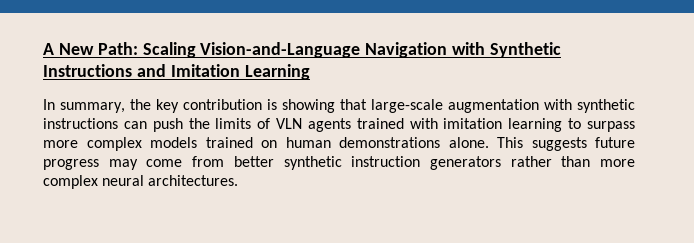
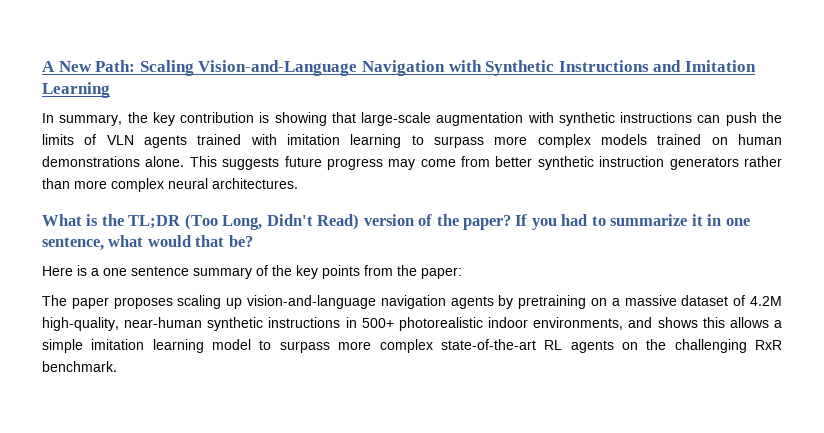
(239, 180) none -> [42,214,750,230] [42,235,253,251] [42,265,462,279] [42,295,782,309] [42,317,782,331] [42,339,783,353] [42,361,117,372] // What is the TL;DR (Too Long, Didn't Read) version of the paper? If you had to summarize it in one sentence, what would that be? // Here is a one sentence summary of the key points from the paper: // The paper proposes scaling up vision-and-language navigation agents by pretraining on a massive dataset of 4.2M high-quality, near-human synthetic instructions in 500+ photorealistic indoor environments, and shows this allows a simple imitation learning model to surpass more complex state-of-the-art RL agents on the challenging RxR benchmark.

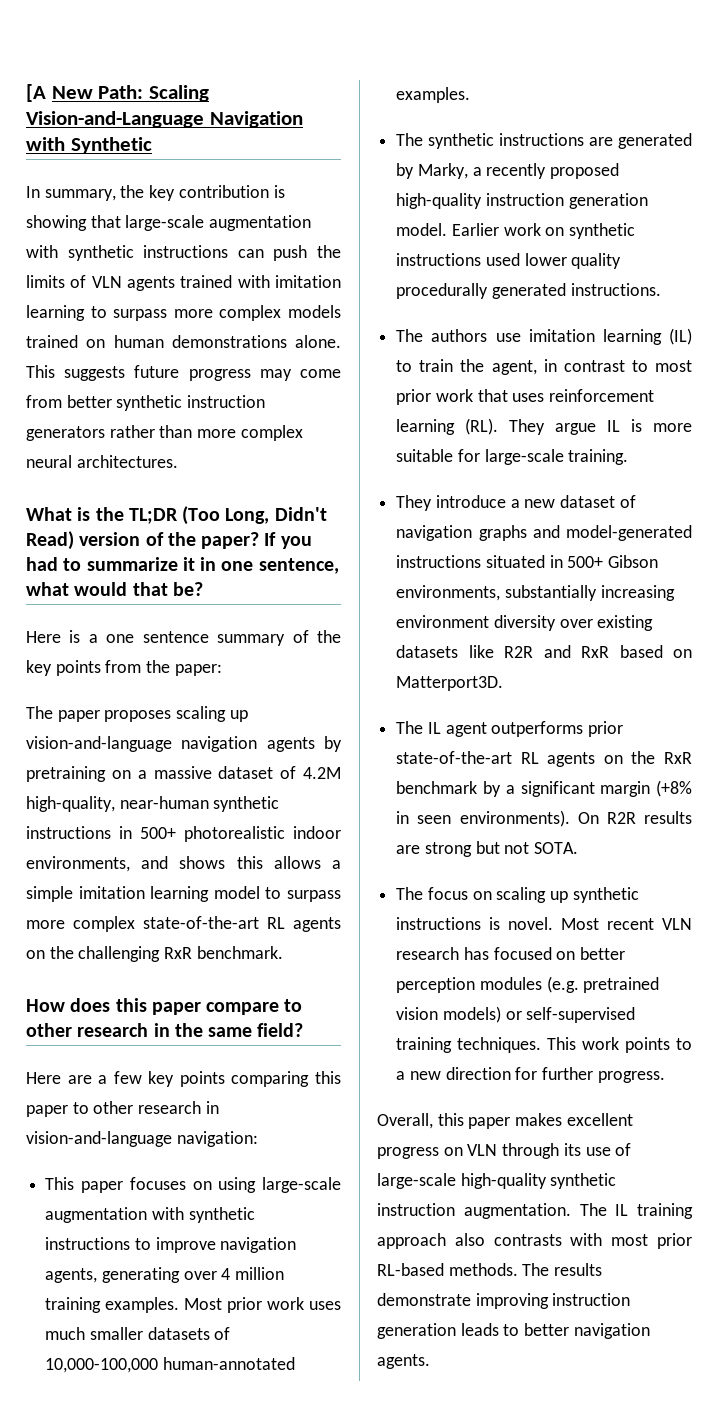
[42,61,55,72] A -> [26,84,46,102] [A
[558,60,756,72] [42,82,110,98] Instructions and Imitation Learning -> (152, 145) none
(117, 366) none -> [26,998,303,1015] [26,1023,304,1037] [26,1071,341,1087] [26,1101,219,1117] [26,1131,258,1147] [45,1177,341,1193] [45,1207,255,1223] [45,1237,297,1253] [45,1267,285,1283] [45,1297,341,1313] [45,1327,231,1340] [45,1357,295,1373] [396,87,471,103] [396,133,692,149] [396,163,620,179] [396,193,648,209] [396,223,636,239] [396,253,622,269] [396,283,661,299] [396,328,692,345] [396,359,692,375] [396,389,655,405] [396,418,692,435] [396,449,629,465] [396,495,636,511] [396,525,692,541] [396,555,659,568] [396,585,675,601] [396,615,654,631] [396,645,692,658] [396,676,504,691] [396,721,624,737] [396,751,692,767] [396,780,692,797] [396,810,692,827] [396,841,579,857] [396,887,639,903] [396,917,692,930] [396,947,626,960] [396,976,660,993] [396,1006,636,1023] [396,1037,692,1053] [396,1067,665,1083] [377,1113,633,1129] [377,1143,632,1159] [377,1173,617,1189] [377,1203,693,1219] [377,1233,692,1249] [377,1263,603,1276] [377,1293,631,1309] [377,1323,650,1339] [377,1354,430,1369] // How does this paper compare to other research in the same field? // Here are a few key points comparing this paper to other research in vision-and-language navigation: // This paper focuses on using large-scale augmentation with synthetic instructions to improve navigation agents, generating over 4 million training examples. Most prior work uses much smaller datasets of 10,000-100,000 human-annotated examples. // The synthetic instructions are generated by Marky, a recently proposed high-quality instruction generation model. Earlier work on synthetic instructions used lower quality procedurally generated instructions. // The authors use imitation learning (IL) to train the agent, in contrast to most prior work that uses reinforcement learning (RL). They argue IL is more suitable for large-scale training. // They introduce a new dataset of navigation graphs and model-generated instructions situated in 500+ Gibson environments, substantially increasing environment diversity over existing datasets like R2R and RxR based on Matterport3D. // The IL agent outperforms prior state-of-the-art RL agents on the RxR benchmark by a significant margin (+8% in seen environments). On R2R results are strong but not SOTA. // The focus on scaling up synthetic instructions is novel. Most recent VLN research has focused on better perception modules (e.g. pretrained vision models) or self-supervised training techniques. This work points to a new direction for further progress. // Overall, this paper makes excellent progress on VLN through its use of large-scale high-quality synthetic instruction augmentation. The IL training approach also contrasts with most prior RL-based methods. The results demonstrate improving instruction generation leads to better navigation agents.

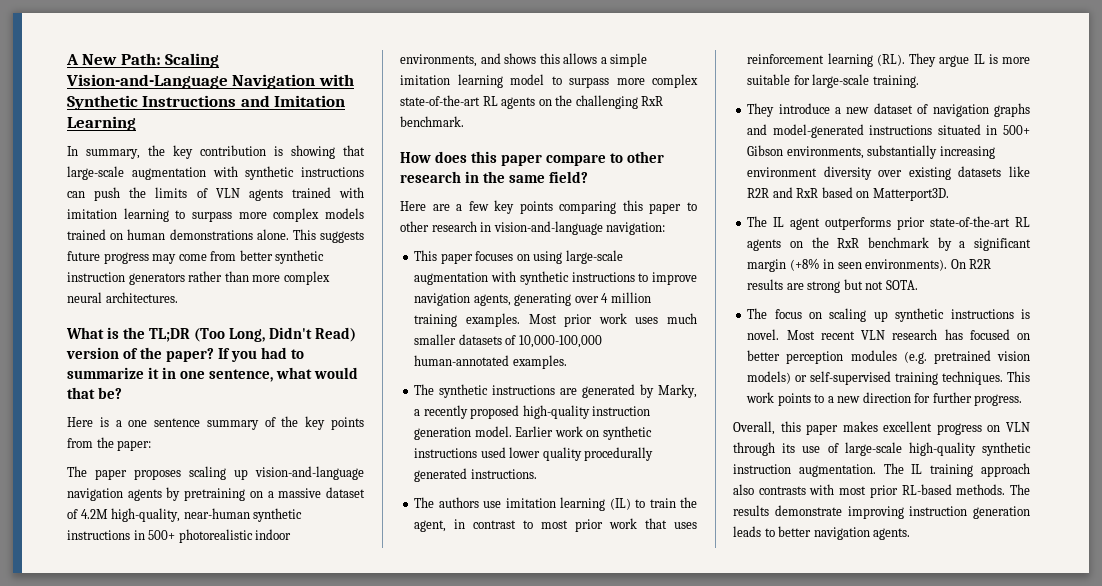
[26,84,46,102] [A -> [66,54,79,65] A
(152, 145) none -> [142,95,346,107] [67,116,136,131] Instructions and Imitation Learning

